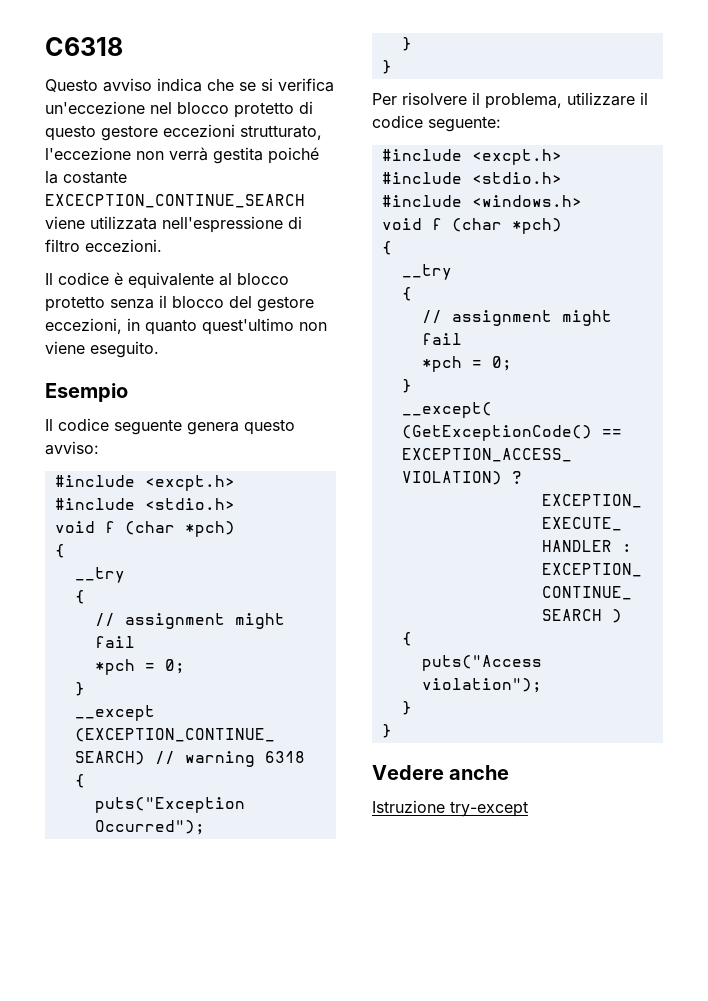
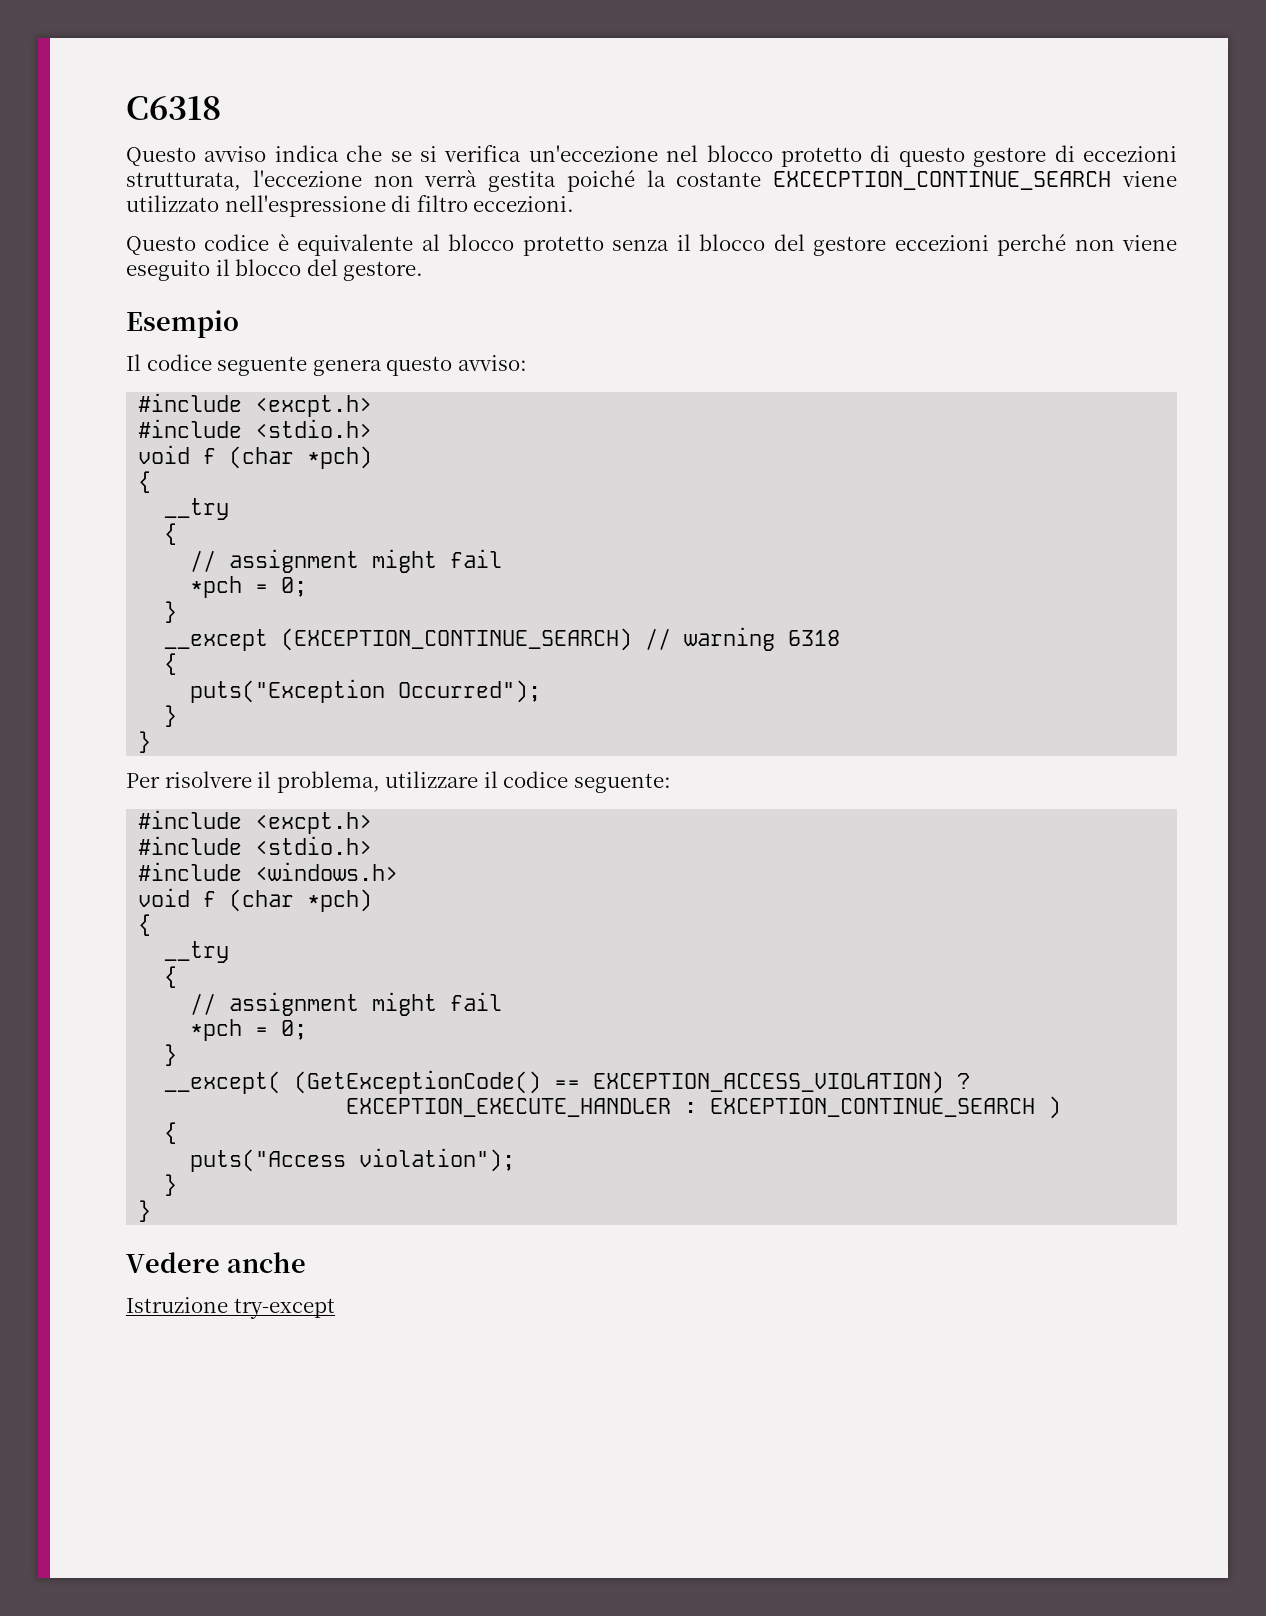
[163,124,322,140] eccezioni strutturato, -> [1054,145,1177,162] [126,172,241,191] di eccezioni strutturata,
[90,216,157,230] utilizzata -> [126,195,219,212] utilizzato
[45,273,53,285] Il -> [126,236,196,255] Questo
[45,318,327,335] [45,341,159,358] eccezioni, in quanto quest'ultimo non viene eseguito. -> [894,234,1178,256] [126,259,424,281] eccezioni perché non viene eseguito il blocco del gestore.

